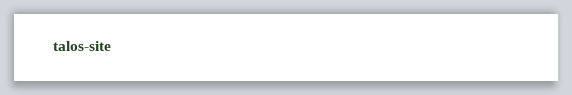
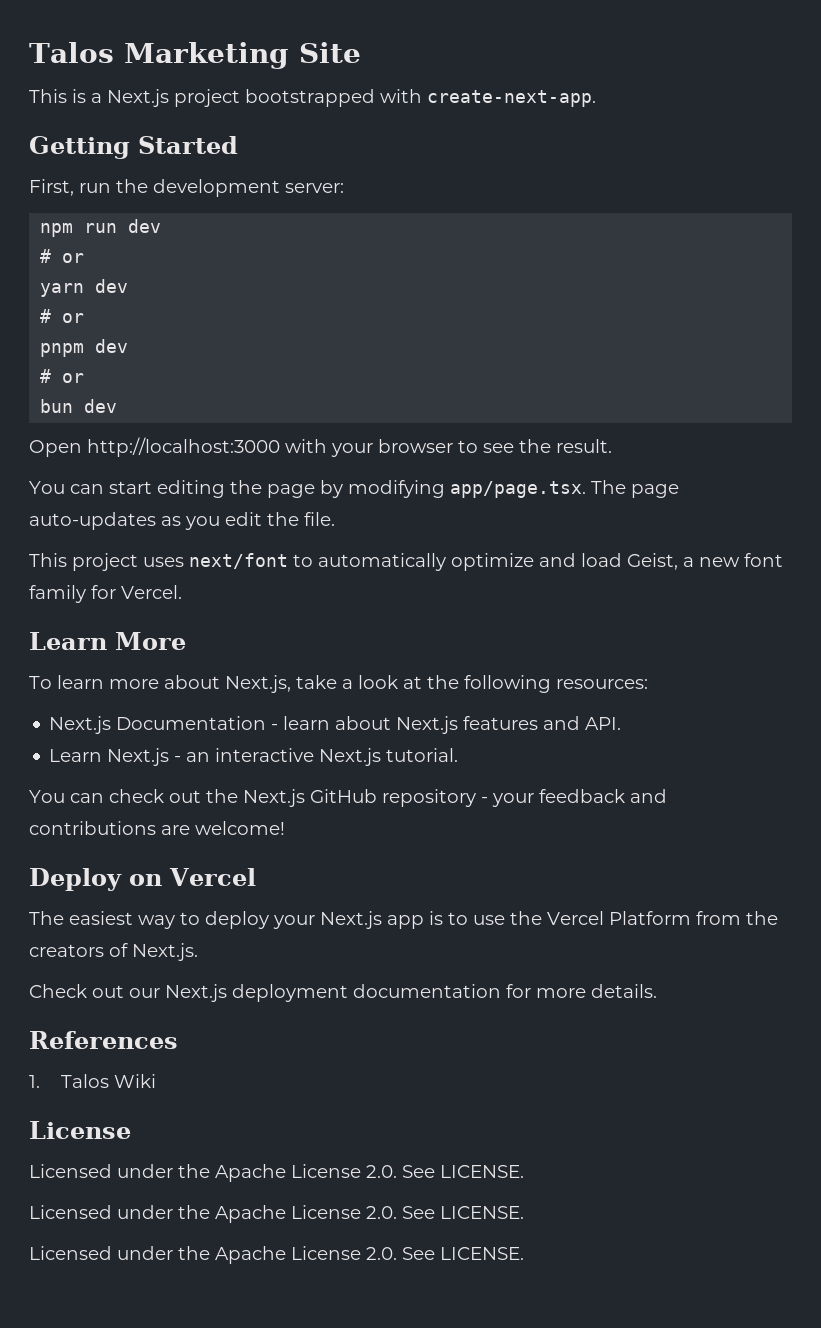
[53,41,111,51] talos-site -> [29,42,361,69] [29,89,596,107] [29,136,238,159] [29,179,344,197] [40,219,162,237] [40,249,85,263] [40,279,129,297] [40,309,85,323] [40,339,129,357] [40,369,85,383] [40,399,118,413] [29,437,612,457] [29,480,679,498] [29,512,335,530] [29,553,783,571] [29,585,182,603] [29,632,186,650] [29,675,648,693] [49,716,622,734] [49,748,459,766] [29,789,667,807] [29,821,285,835] [29,868,256,891] [29,911,778,929] [29,943,198,961] [29,984,657,1002] [29,1031,178,1049] [29,1074,157,1088] [29,1121,131,1139] [29,1164,524,1182] [29,1205,524,1223] [29,1246,524,1264] Talos Marketing Site // This is a Next.js project bootstrapped with create-next-app. // Getting Started // First, run the development server: // npm run dev // # or // yarn dev // # or // pnpm dev // # or // bun dev // Open http://localhost:3000 with your browser to see the result. // You can start editing the page by modifying app/page.tsx. The page auto-updates as you edit the file. // This project uses next/font to automatically optimize and load Geist, a new font family for Vercel. // Learn More // To learn more about Next.js, take a look at the following resources: // Next.js Documentation - learn about Next.js features and API. // Learn Next.js - an interactive Next.js tutorial. // You can check out the Next.js GitHub repository - your feedback and contributions are welcome! // Deploy on Vercel // The easiest way to deploy your Next.js app is to use the Vercel Platform from the creators of Next.js. // Check out our Next.js deployment documentation for more details. // References // 1. Talos Wiki // License // Licensed under the Apache License 2.0. See LICENSE. // Licensed under the Apache License 2.0. See LICENSE. // Licensed under the Apache License 2.0. See LICENSE.

